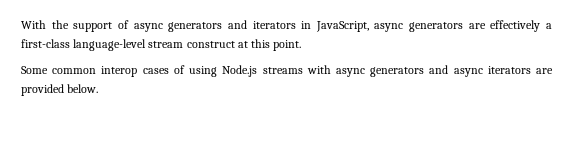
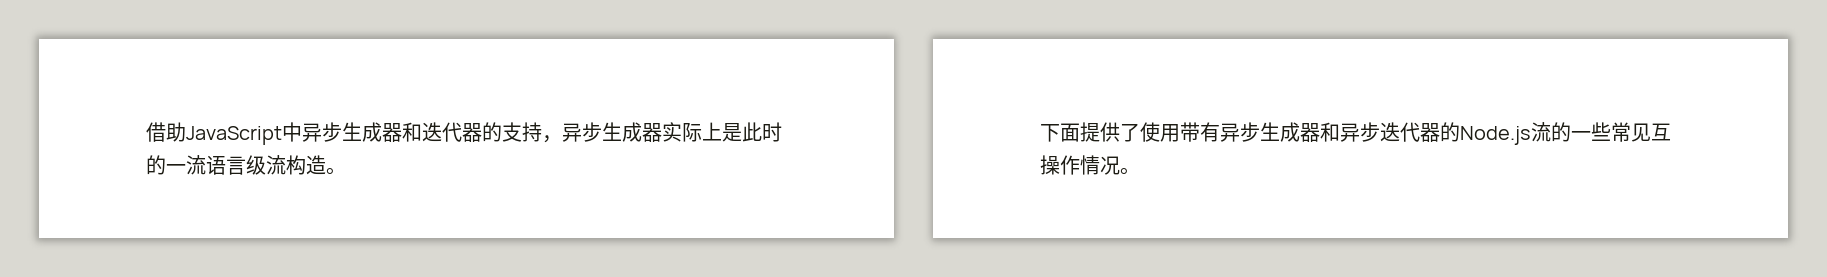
[21,20,553,32] [21,39,302,51] [21,65,553,77] [21,84,99,96] With the support of async generators and iterators in JavaScript, async generators are effectively a first-class language-level stream construct at this point. // Some common interop cases of using Node.js streams with async generators and async iterators are provided below. -> [146,122,782,145] [146,155,346,175] [1040,122,1671,145] [1040,155,1140,175] 借助JavaScript中异步生成器和迭代器的支持，异步生成器实际上是此时的一流语言级流构造。 // 下面提供了使用带有异步生成器和异步迭代器的Node.js流的一些常见互操作情况。

